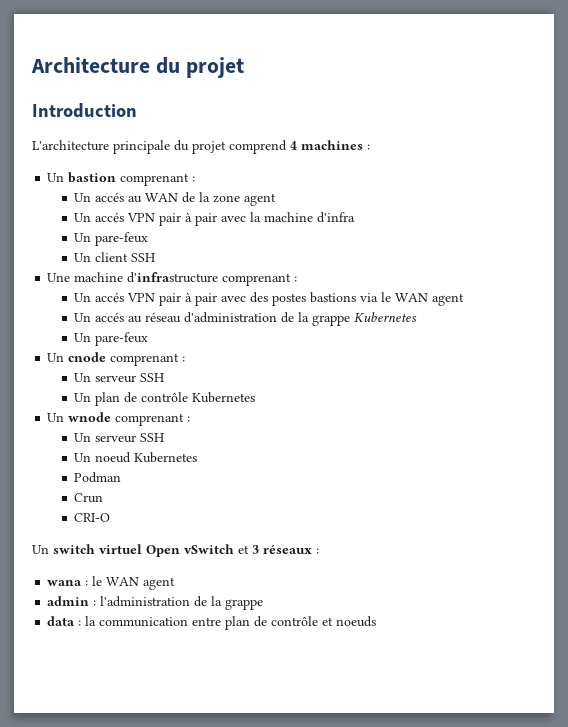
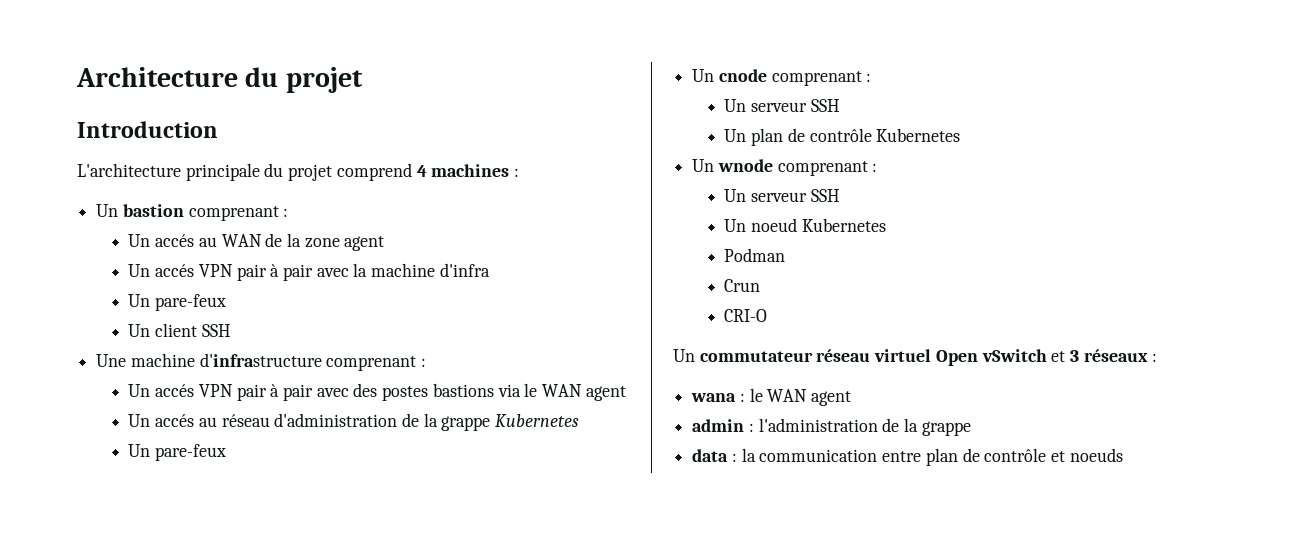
[53,544,95,554] switch -> [699,349,871,362] commutateur réseau

